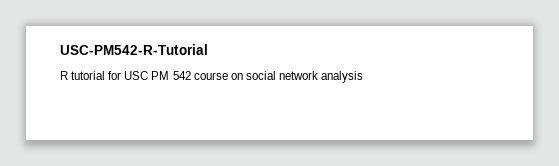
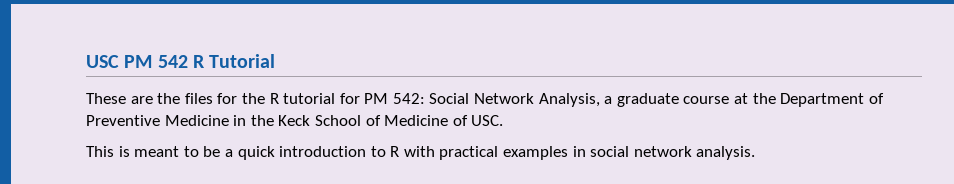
[60,44,208,55] [60,71,243,80] USC-PM542-R-Tutorial // R tutorial for USC PM 542 course on -> [86,54,276,68] [86,93,884,107] [86,115,504,126] [86,146,586,160] USC PM 542 R Tutorial // These are the files for the R tutorial for PM 542: Social Network Analysis, a graduate course at the Department of Preventive Medicine in the Keck School of Medicine of USC. // This is meant to be a quick introduction to R with practical examples in
[321,71,364,83] analysis -> [696,146,756,160] analysis.

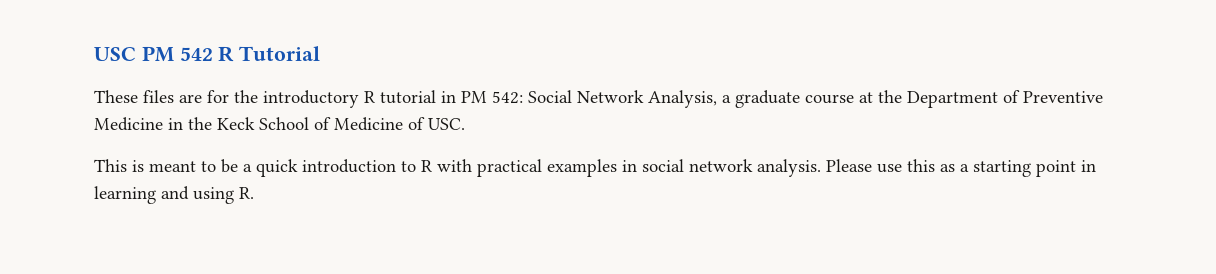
[130,93,213,104] are the files -> [143,90,202,103] files are
(265, 98) none -> [263,90,359,108] introductory
[339,93,360,104] for -> [441,91,456,103] in
(756, 153) none -> [826,159,1096,177] [94,186,254,204] Please use this as a starting point in learning and using R.

